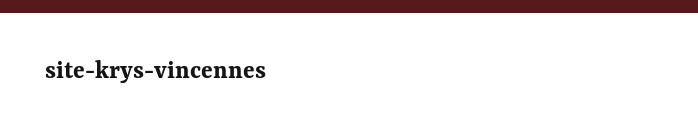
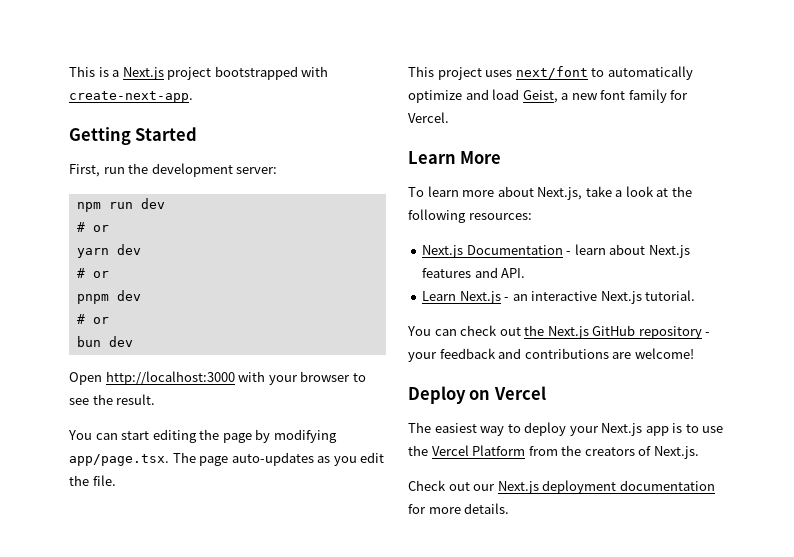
[45,60,266,83] site-krys-vincennes -> [69,66,329,80] [69,91,193,103] [69,127,198,145] [69,163,278,177] [76,198,165,212] [76,222,109,232] [76,244,141,258] [76,268,109,278] [76,290,141,304] [76,314,109,324] [76,336,133,347] [69,371,366,385] [69,394,156,405] [68,429,337,443] [69,452,385,466] [69,475,116,486] [408,66,693,80] [408,89,689,103] [408,112,449,123] [408,151,502,164] [408,186,692,200] [408,209,532,223] [422,244,690,258] [422,267,526,278] [422,290,696,304] [407,325,711,339] [408,348,694,362] [408,386,546,404] [408,422,724,436] [408,445,699,459] [408,480,715,494] [408,503,510,514] This is a Next.js project bootstrapped with create-next-app. // Getting Started // First, run the development server: // npm run dev // # or // yarn dev // # or // pnpm dev // # or // bun dev // Open http://localhost:3000 with your browser to see the result. // You can start editing the page by modifying app/page.tsx. The page auto-updates as you edit the file. // This project uses next/font to automatically optimize and load Geist, a new font family for Vercel. // Learn More // To learn more about Next.js, take a look at the following resources: // Next.js Documentation - learn about Next.js features and API. // Learn Next.js - an interactive Next.js tutorial. // You can check out the Next.js GitHub repository - your feedback and contributions are welcome! // Deploy on Vercel // The easiest way to deploy your Next.js app is to use the Vercel Platform from the creators of Next.js. // Check out our Next.js deployment documentation for more details.

